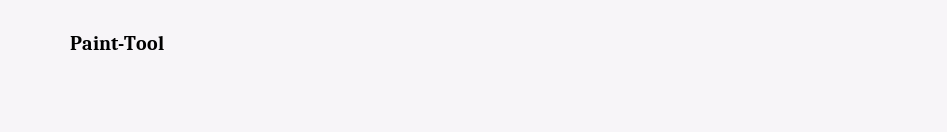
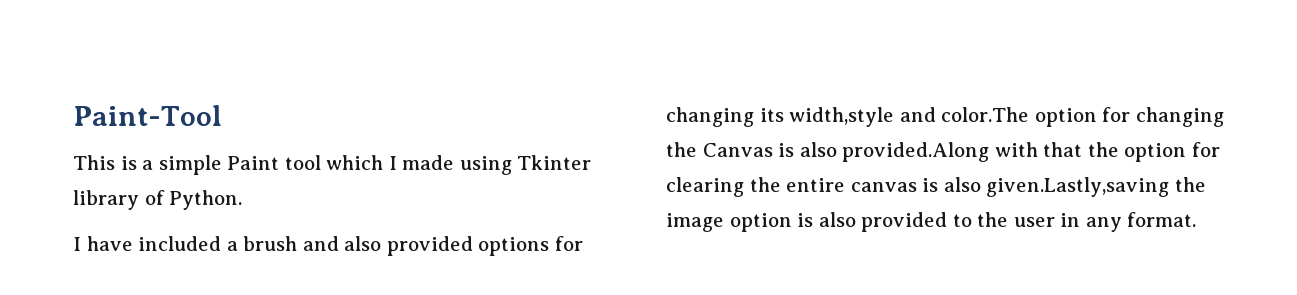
(164, 42) none -> [73,155,592,175] [73,190,243,210] [73,236,583,256] [666,107,1224,127] [666,142,1220,162] [666,177,1206,197] [666,212,1197,232] // This is a simple Paint tool which I made using Tkinter library of Python. // I have included a brush and also provided options for changing its width,style and color.The option for changing the Canvas is also provided.Along with that the option for clearing the entire canvas is also given.Lastly,saving the image option is also provided to the user in any format.

